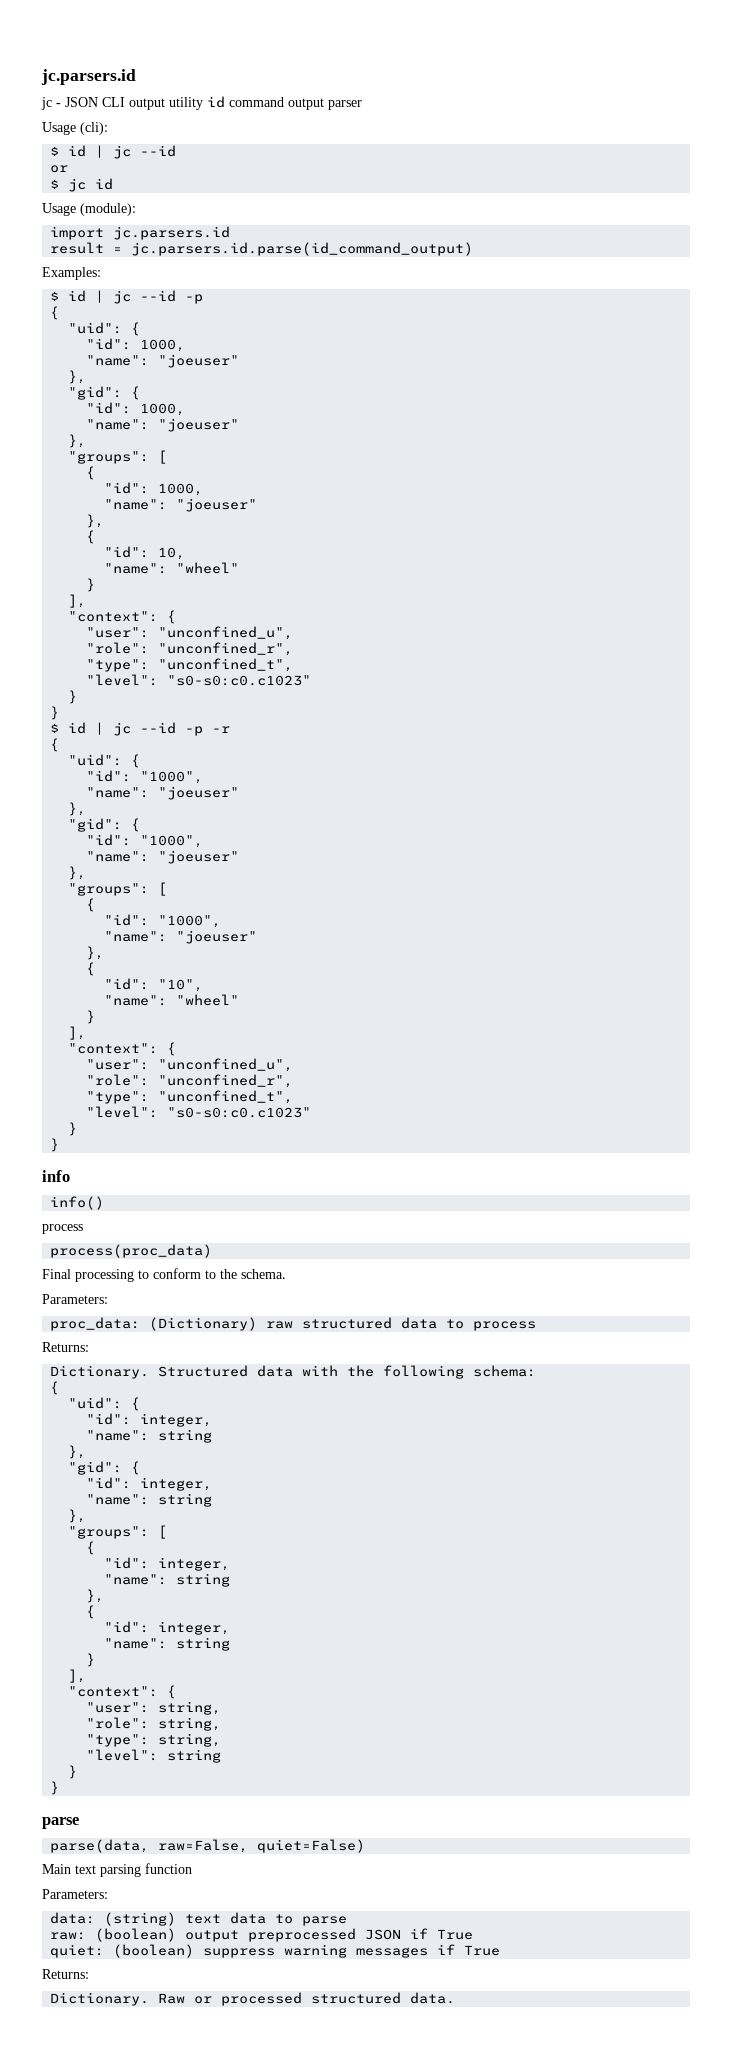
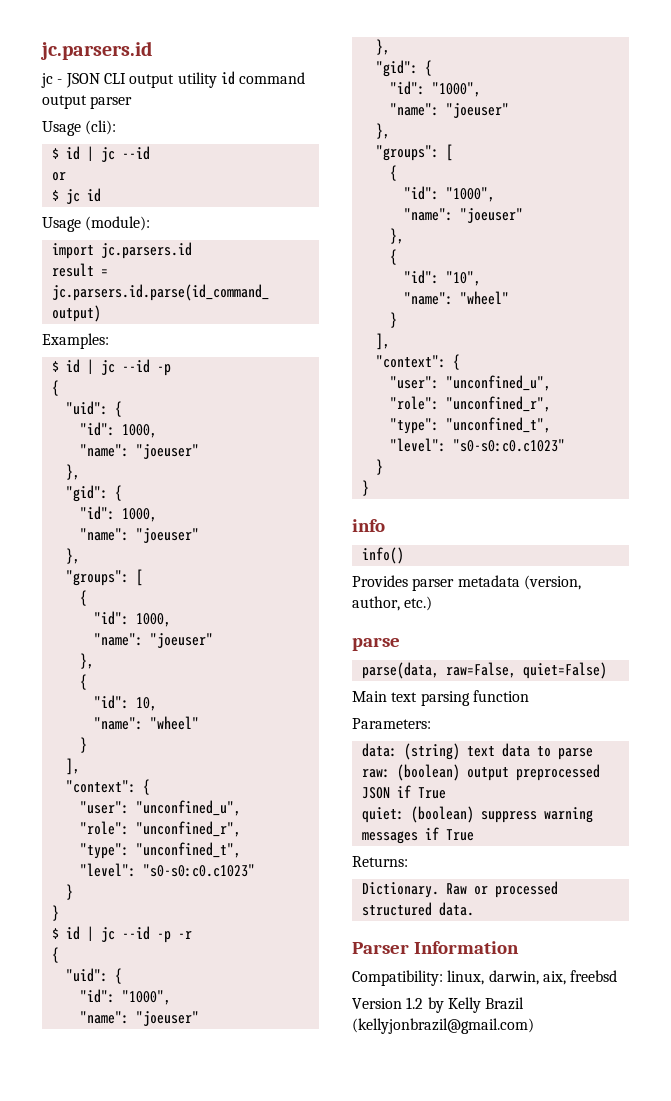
[42,1224,83,1234] [50,1244,213,1258] [42,1268,286,1282] [42,1294,108,1304] [50,1317,537,1331] [42,1342,89,1352] [50,1365,537,1379] [50,1381,60,1395] [68,1397,141,1411] [86,1413,213,1427] [86,1429,213,1443] [68,1445,87,1459] [68,1461,141,1475] [86,1477,213,1491] [86,1493,213,1507] [68,1509,87,1523] [68,1525,168,1539] [86,1541,96,1555] [104,1557,231,1571] [104,1573,231,1587] [86,1589,105,1603] [86,1605,96,1619] [104,1621,231,1635] [104,1637,231,1651] [86,1653,96,1667] [68,1669,87,1683] [68,1685,177,1699] [86,1701,222,1715] [86,1717,222,1731] [86,1733,222,1747] [86,1749,222,1763] [68,1765,78,1779] [50,1781,60,1795] process // process(proc_data) // Final processing to conform to the schema. // Parameters: // proc_data: (Dictionary) raw structured data to process // Returns: // Dictionary. Structured data with the following schema: // { // "uid": { // "id": integer, // "name": string // }, // "gid": { // "id": integer, // "name": string // }, // "groups": [ // { // "id": integer, // "name": string // }, // { // "id": integer, // "name": string // } // ], // "context": { // "user": string, // "role": string, // "type": string, // "level": string // } // } -> [352,575,581,591] [352,596,433,611] Provides parser metadata (version, author, etc.)
(456, 1998) none -> [352,941,519,954] [352,970,618,986] [352,997,525,1013] [352,1018,534,1034] // Parser Information // Compatibility: linux, darwin, aix, freebsd // Version 1.2 by Kelly Brazil (kellyjonbrazil@gmail.com)

